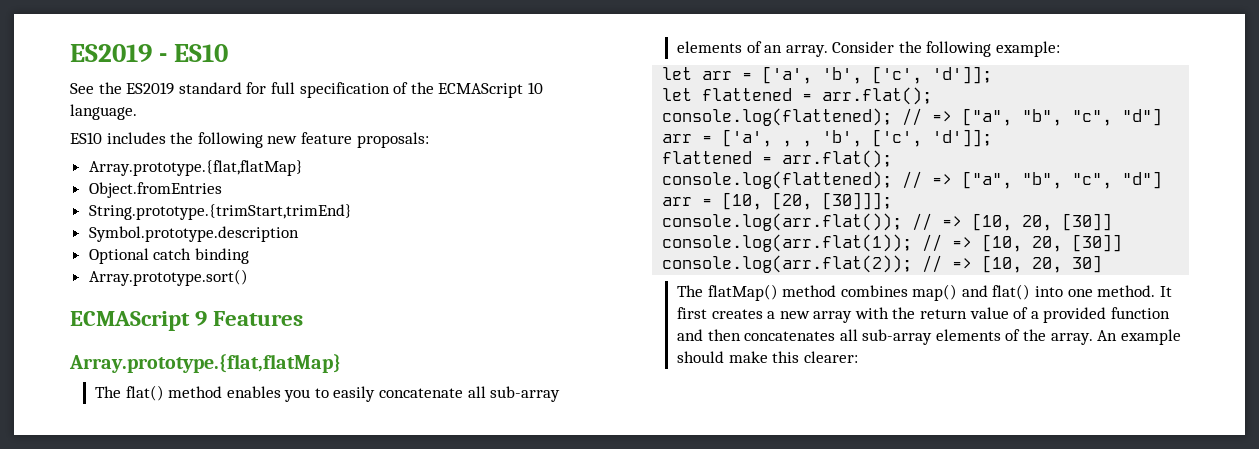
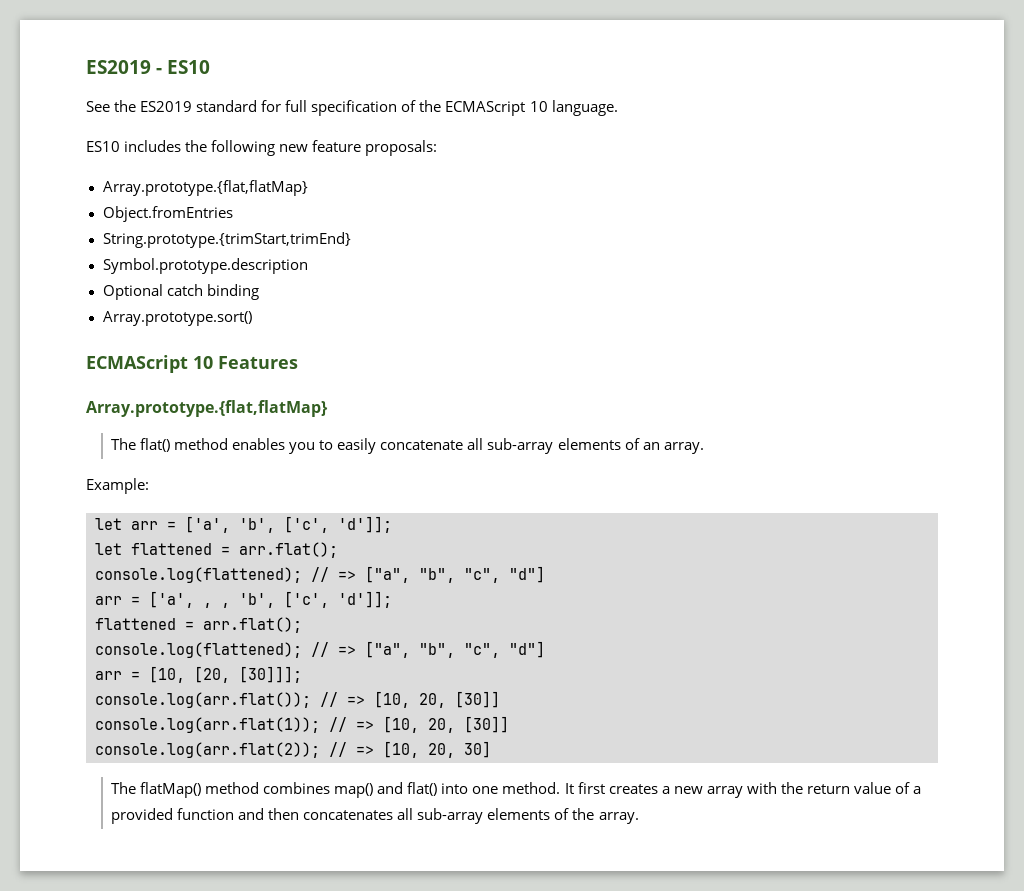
[195,311,208,326] 9 -> [193,356,213,369] 10
[832,41,1061,57] Consider the following example: -> [86,478,149,494] // Example:
[1097,329,1181,345] [676,351,858,363] An example should make this clearer: -> (639, 818) none

